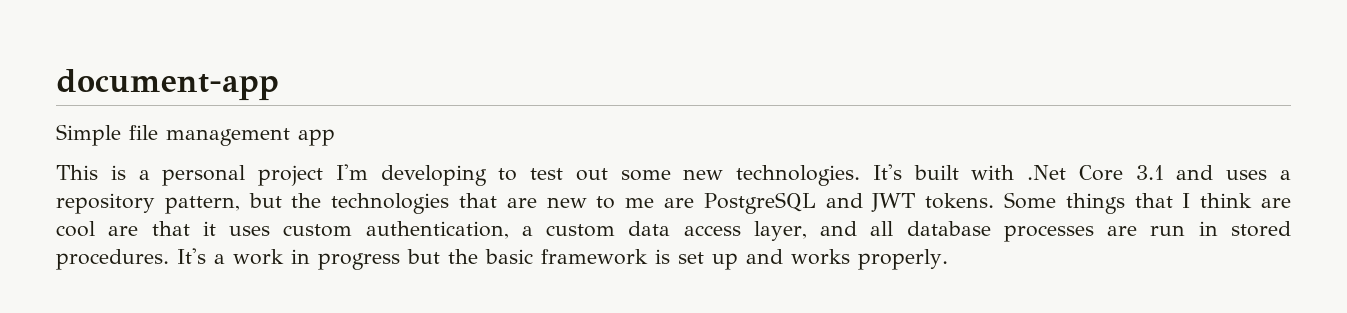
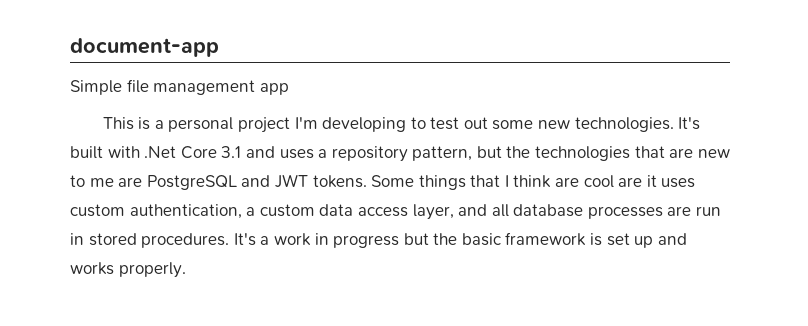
[151,221,190,236] that -> (643, 182) none

